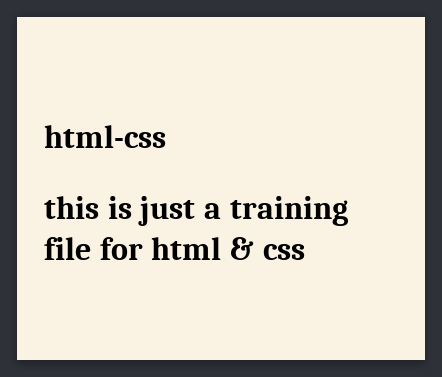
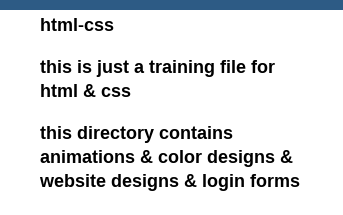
(305, 252) none -> [40,126,233,143] [40,150,293,167] [39,174,300,191] // this directory contains animations & color designs & website designs & login forms

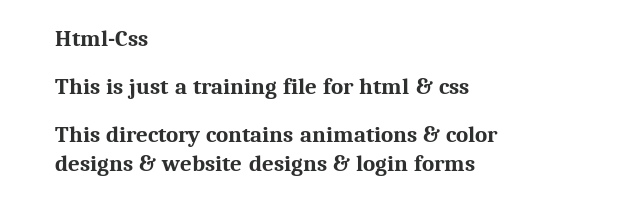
[40,18,114,31] [40,60,72,73] html-css // this -> [55,30,148,46] [55,78,100,94] Html-Css // This
[40,126,72,139] this -> [55,126,100,142] This

